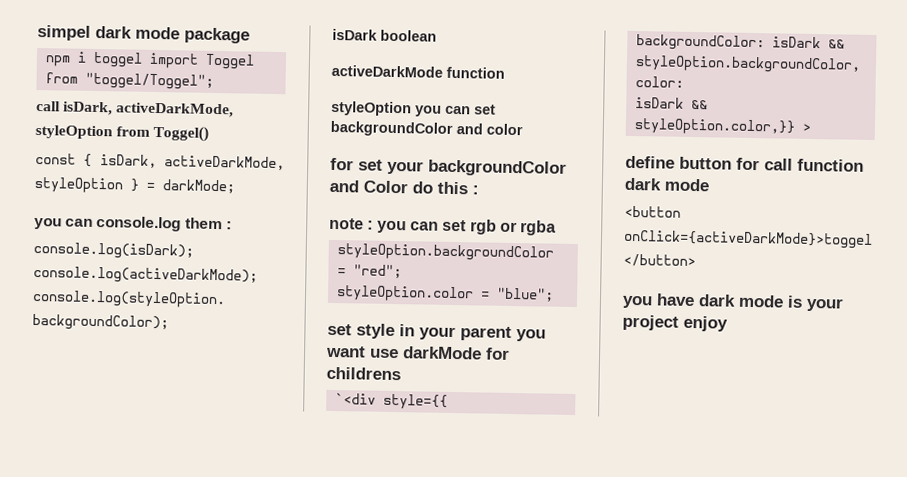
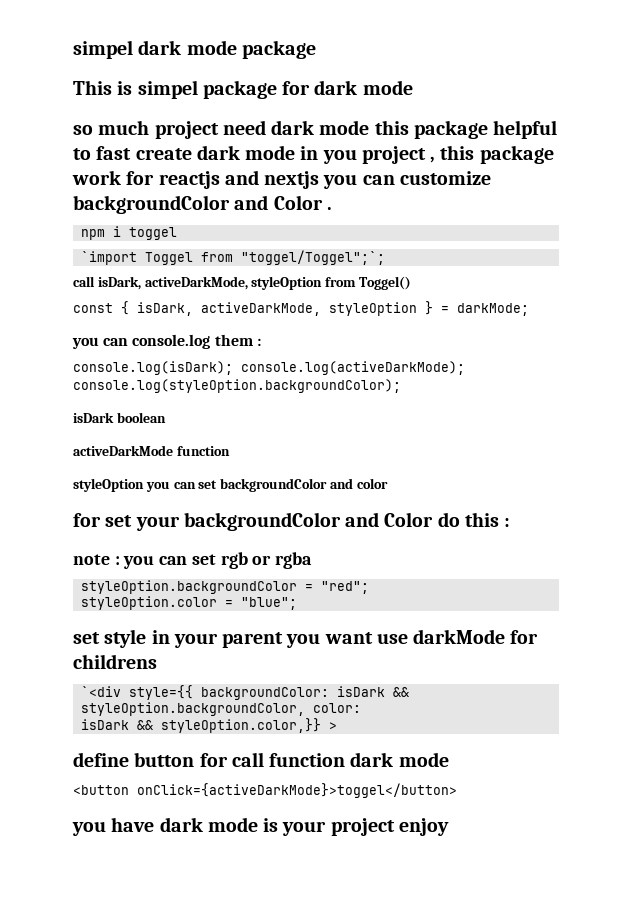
(250, 35) none -> [73,80,413,99] [73,120,558,139] [73,145,554,164] [72,170,491,189] [73,195,332,214] // This is simpel package for dark mode // so much project need dark mode this package helpful to fast create dark mode in you project , this package work for reactjs and nextjs you can customize backgroundColor and Color .
[149,52,200,69] import -> [81,251,138,265] // `import
[85,72,215,90] "toggel/Toggel"; -> [241,250,386,265] "toggel/Toggel";`;

